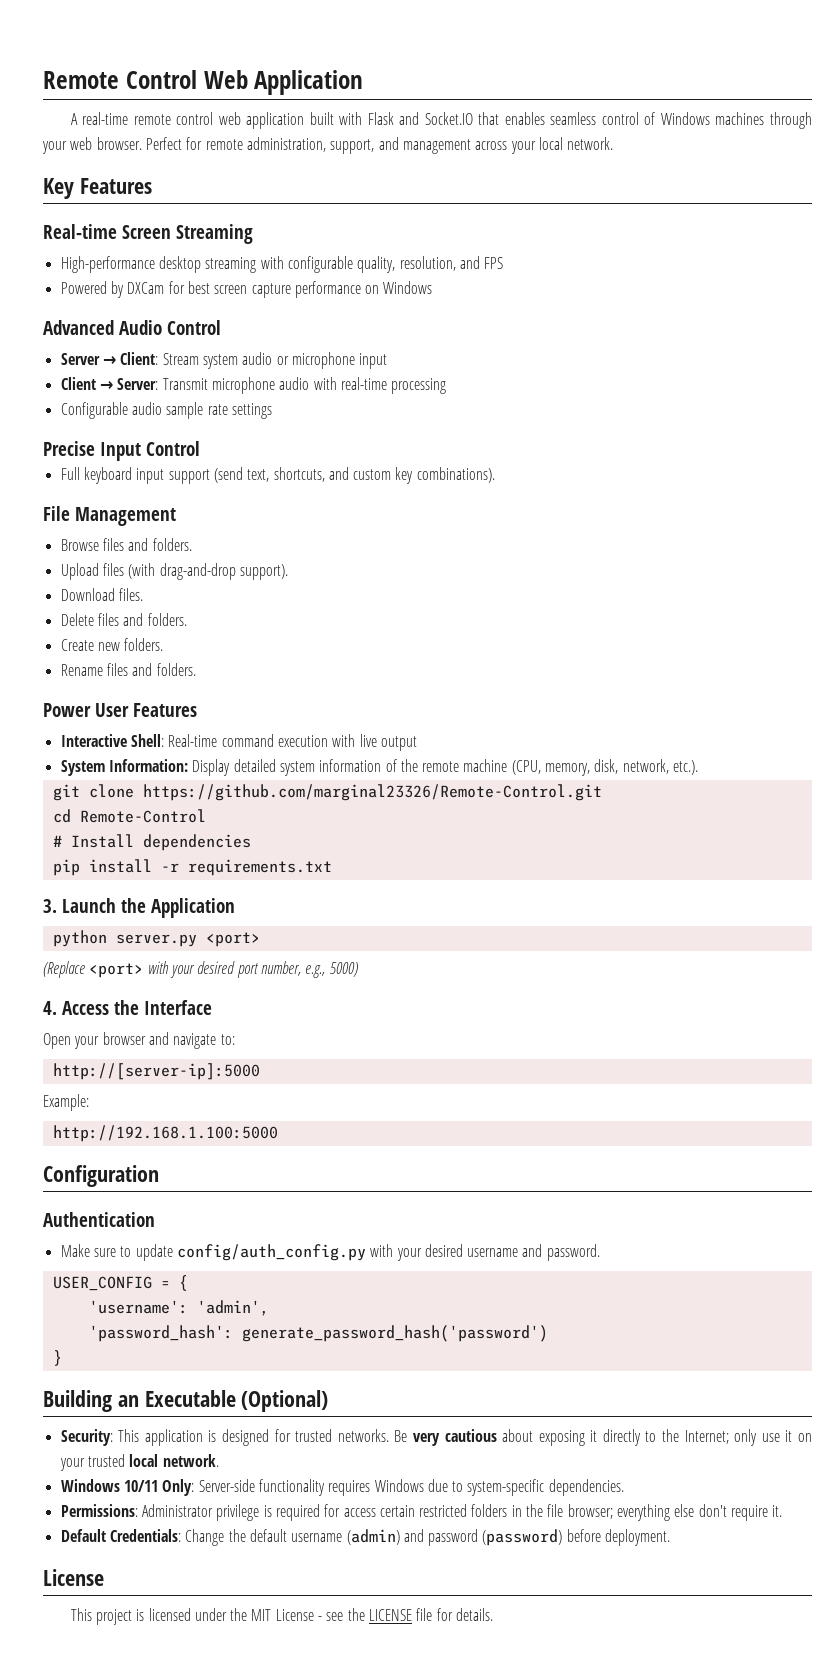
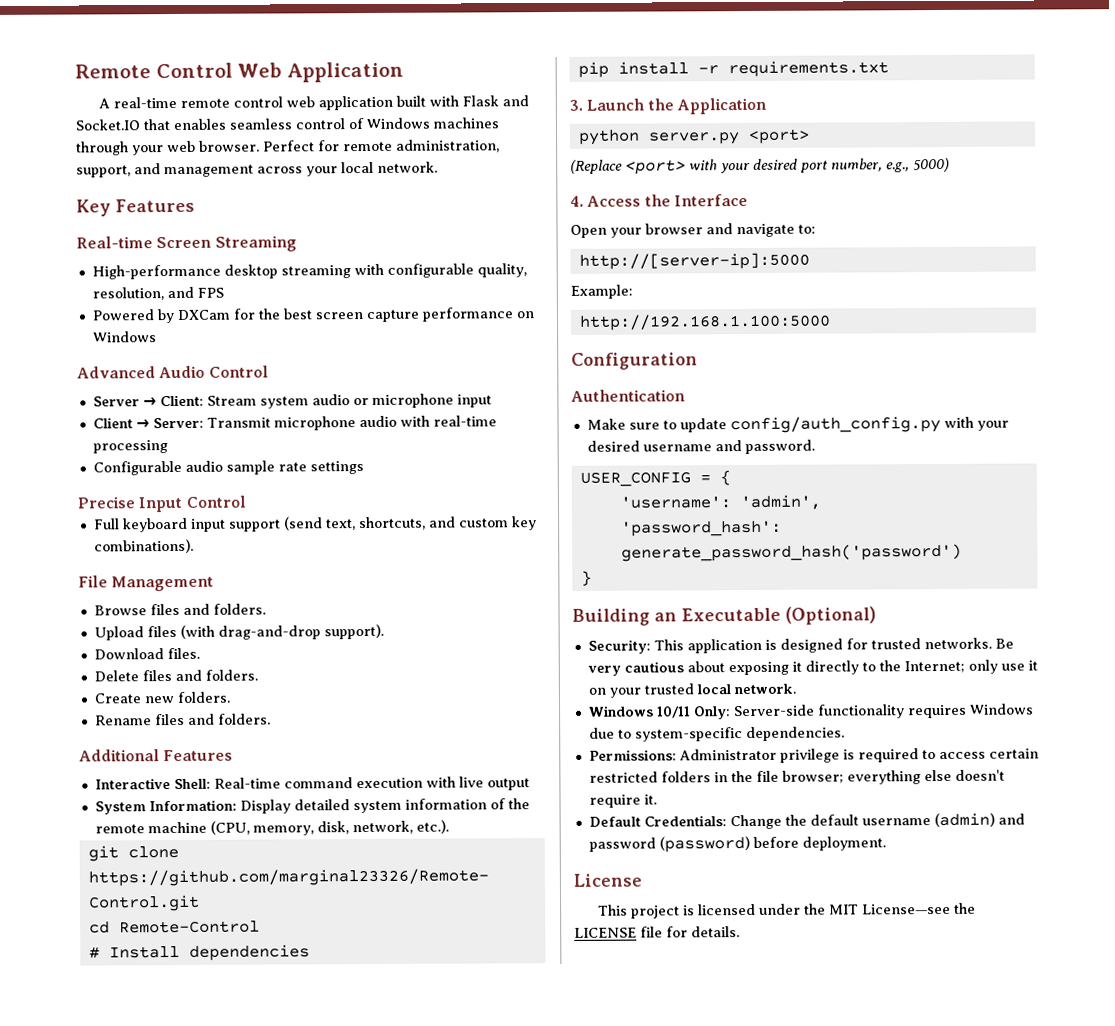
(185, 287) none -> [257,308,280,320] the
[43,703,129,717] Power User -> [79,749,160,762] Additional
[324,1504,341,1517] for -> [921,750,936,760] to
[698,1504,727,1517] don't -> [954,769,1005,781] doesn't
[275,1609,344,1621] License - see -> [862,903,952,915] License—see

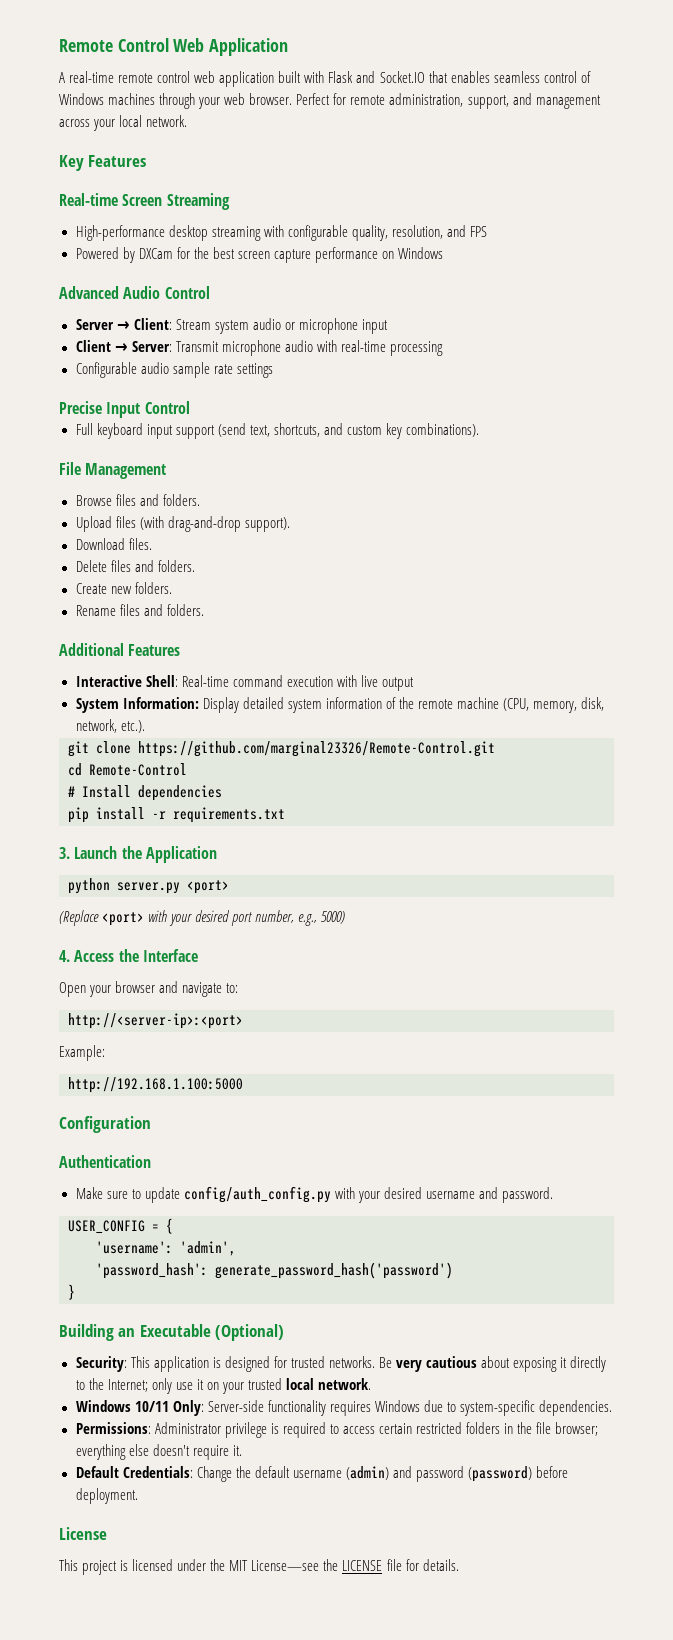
[578,252,810,270] http://[server-ip]:5000 -> [68,1013,243,1029] http://<server-ip>:<port>

